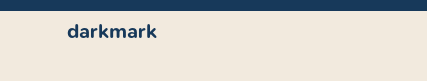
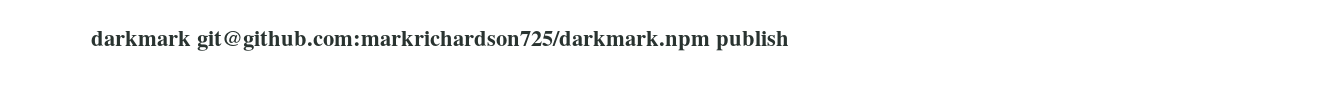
(157, 31) none -> [197,31,790,51] git@github.com:markrichardson725/darkmark.npm publish

